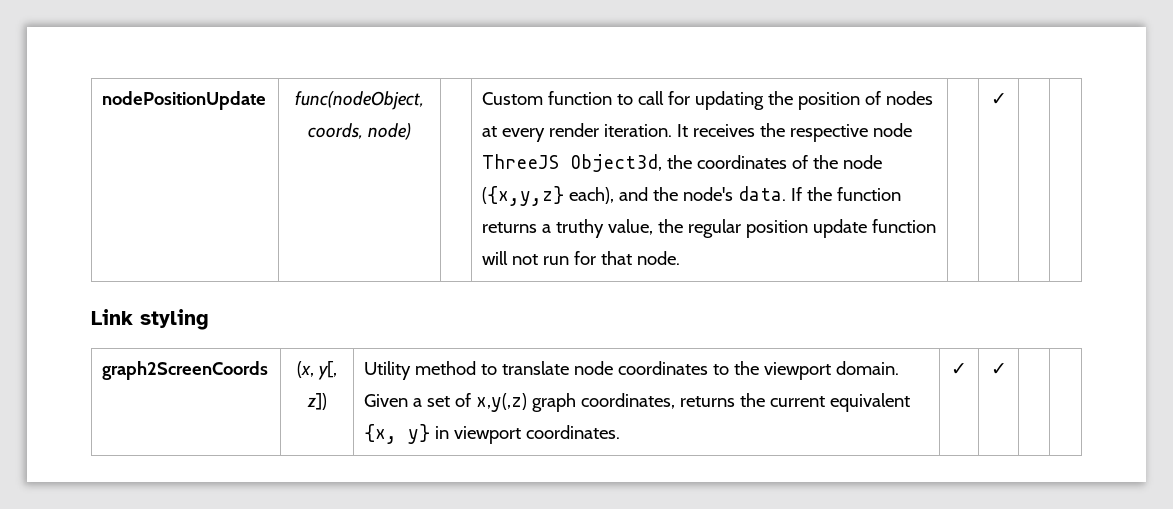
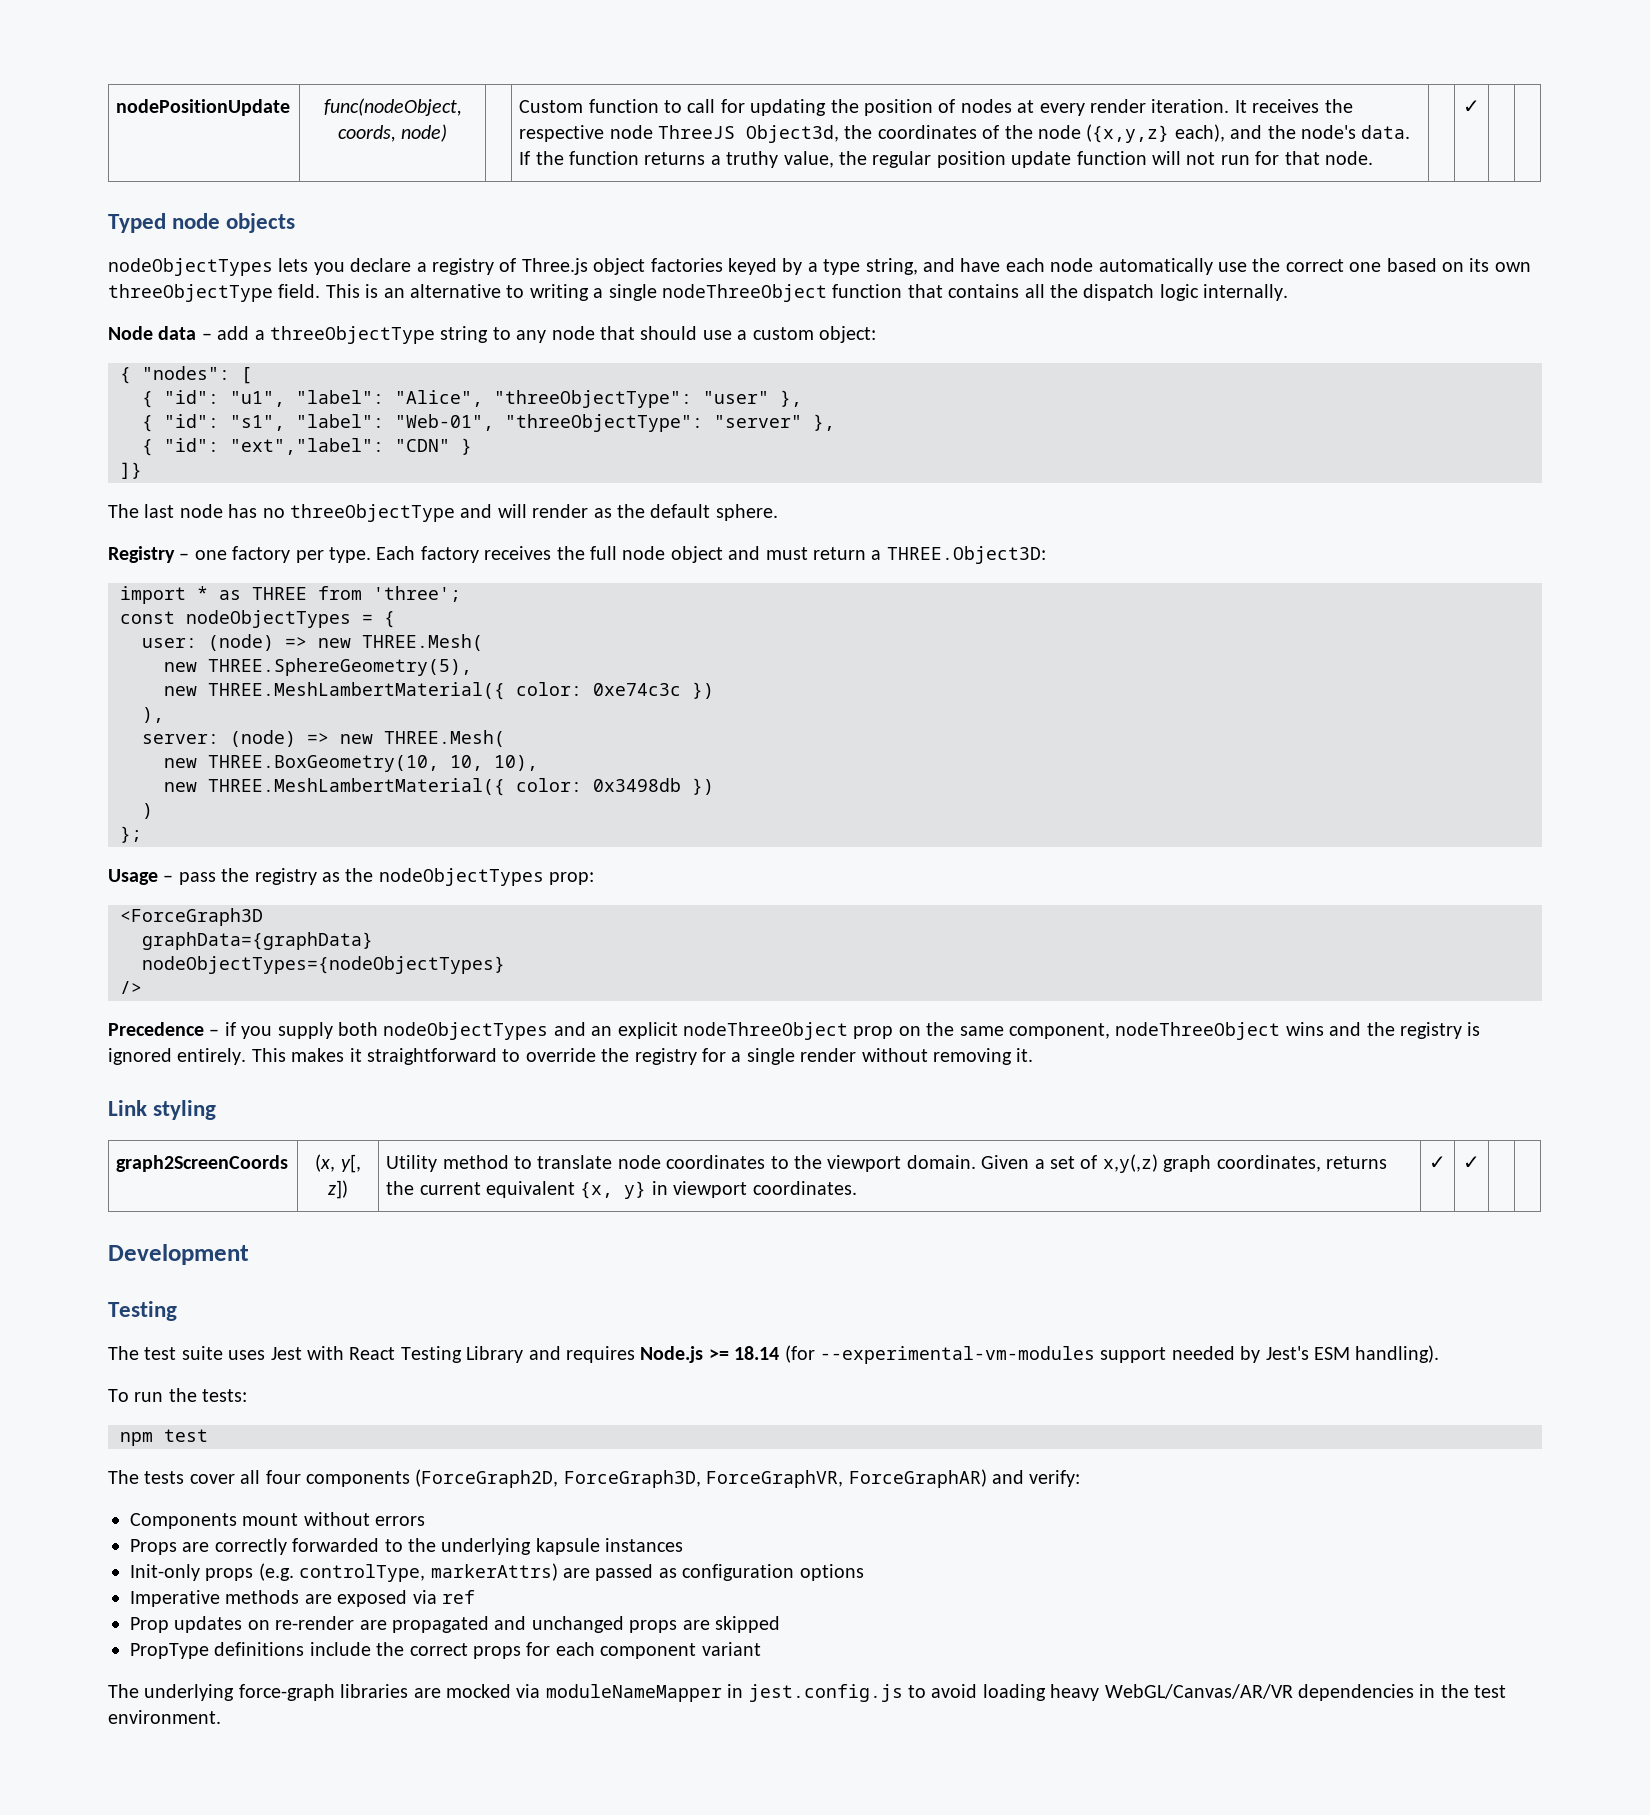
(1007, 99) none -> [108,213,296,233] [108,258,1531,276] [108,284,1289,302] [108,326,876,344] [120,366,252,384] [142,390,802,408] [142,414,835,432] [142,438,472,456] [120,462,142,479] [108,504,778,522] [108,546,1046,564] [120,586,461,604] [120,610,395,628] [142,634,483,651] [164,658,472,676] [164,682,714,700] [142,707,164,723] [142,730,505,747] [164,755,538,772] [164,778,714,796] [142,803,153,819] [120,826,142,843] [108,868,595,886] [120,908,263,926] [142,932,373,950] [142,956,505,974] [120,981,142,994] [108,1022,1481,1040] [108,1048,1034,1065] // Typed node objects // nodeObjectTypes lets you declare a registry of Three.js object factories keyed by a type string, and have each node automatically use the correct one based on its own threeObjectType field. This is an alternative to writing a single nodeThreeObject function that contains all the dispatch logic internally. // Node data – add a threeObjectType string to any node that should use a custom object: // { "nodes": [ // { "id": "u1", "label": "Alice", "threeObjectType": "user" }, // { "id": "s1", "label": "Web-01", "threeObjectType": "server" }, // { "id": "ext","label": "CDN" } // ]} // The last node has no threeObjectType and will render as the default sphere. // Registry – one factory per type. Each factory receives the full node object and must return a THREE.Object3D: // import * as THREE from 'three'; // const nodeObjectTypes = { // user: (node) => new THREE.Mesh( // new THREE.SphereGeometry(5), // new THREE.MeshLambertMaterial({ color: 0xe74c3c }) // ), // server: (node) => new THREE.Mesh( // new THREE.BoxGeometry(10, 10, 10), // new THREE.MeshLambertMaterial({ color: 0x3498db }) // ) // }; // Usage – pass the registry as the nodeObjectTypes prop: // <ForceGraph3D // graphData={graphData} // nodeObjectTypes={nodeObjectTypes} // /> // Precedence – if you supply both nodeObjectTypes and an explicit nodeThreeObject prop on the same component, nodeThreeObject wins and the registry is ignored entirely. This makes it straightforward to override the registry for a single render without removing it.
(1007, 369) none -> [108,1244,249,1265] [108,1301,177,1321] [108,1345,1440,1364] [108,1388,248,1402] [120,1429,208,1446] [108,1469,1081,1488] [130,1512,426,1529] [130,1538,684,1555] [130,1563,864,1582] [130,1590,475,1607] [130,1616,780,1633] [130,1642,761,1659] [108,1684,1507,1702] [108,1710,221,1724] // Development // Testing // The test suite uses Jest with React Testing Library and requires Node.js >= 18.14 (for --experimental-vm-modules support needed by Jest's ESM handling). // To run the tests: // npm test // The tests cover all four components (ForceGraph2D, ForceGraph3D, ForceGraphVR, ForceGraphAR) and verify: // Components mount without errors // Props are correctly forwarded to the underlying kapsule instances // Init-only props (e.g. controlType, markerAttrs) are passed as configuration options // Imperative methods are exposed via ref // Prop updates on re-render are propagated and unchanged props are skipped // PropType definitions include the correct props for each component variant // The underlying force-graph libraries are mocked via moduleNameMapper in jest.config.js to avoid loading heavy WebGL/Canvas/AR/VR dependencies in the test environment.

